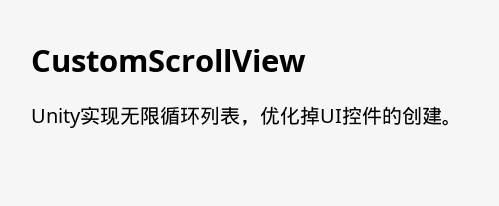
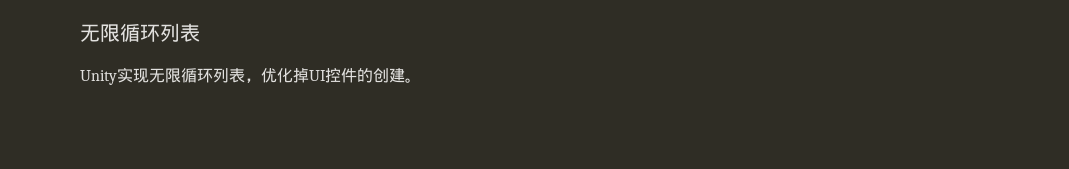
[31,49,306,72] CustomScrollView -> [80,23,200,42] 无限循环列表

